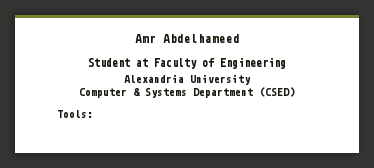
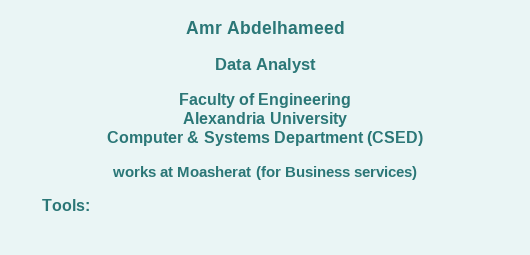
[88,58,148,67] Student at -> [214,58,316,73] Data Analyst //
(295, 92) none -> [112,166,417,180] // works at Moasherat (for Business services)

